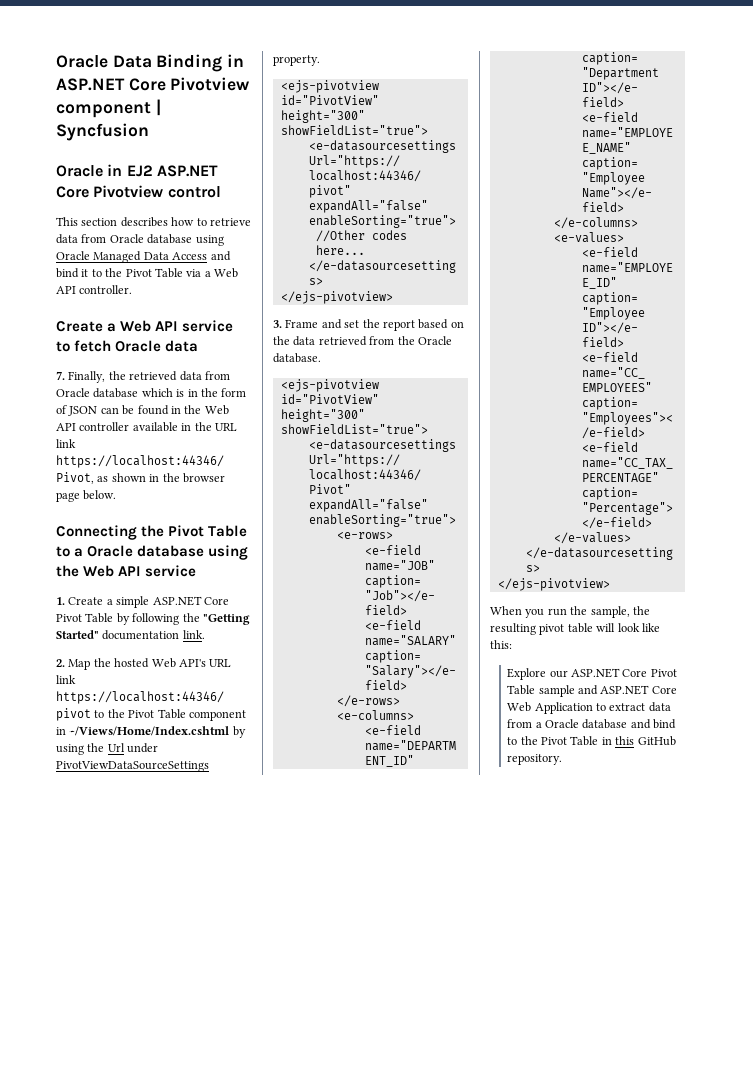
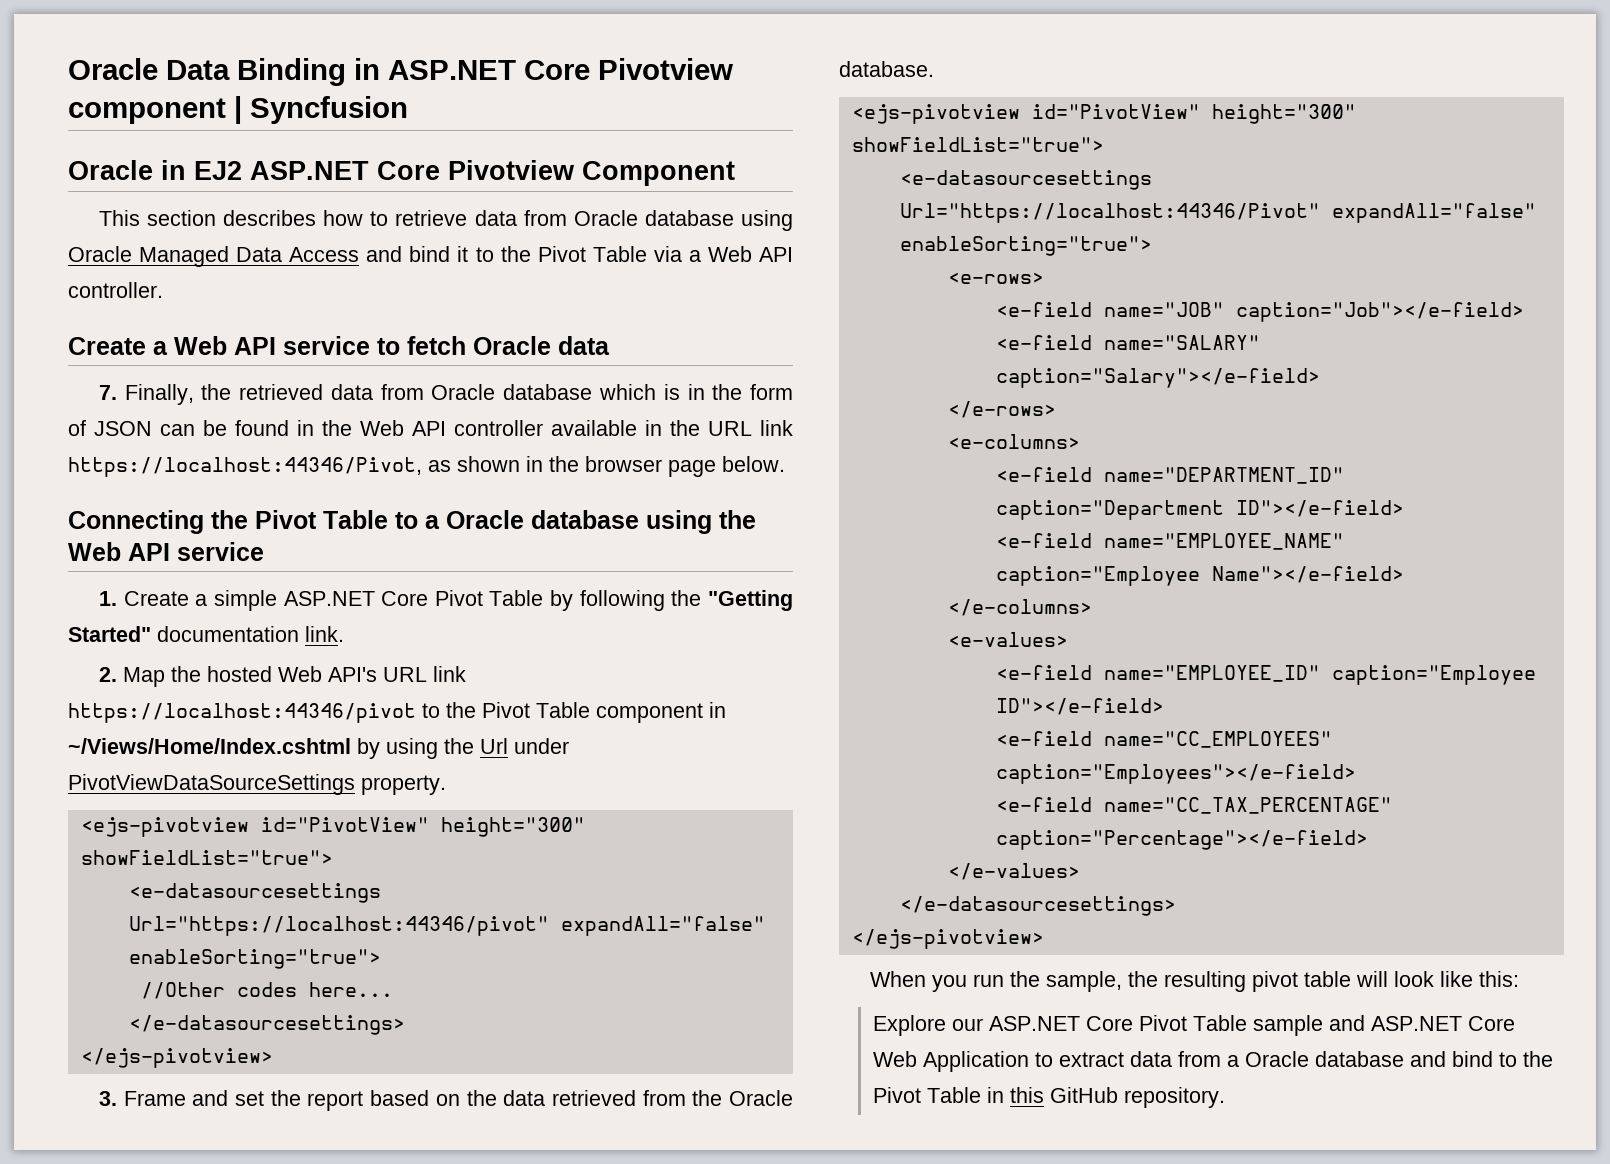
[167,186,221,198] control -> [582,161,735,186] Component

